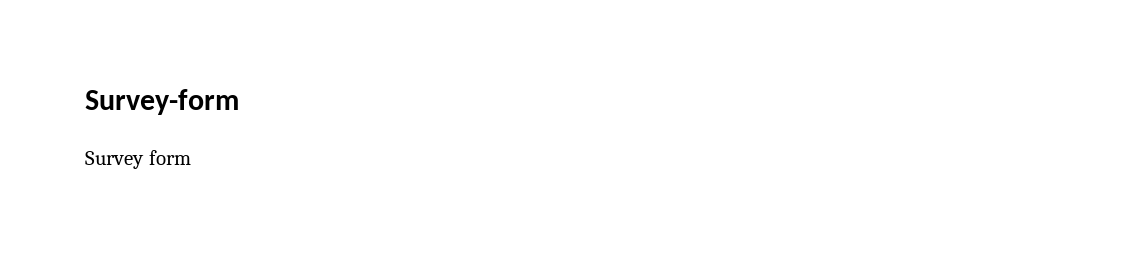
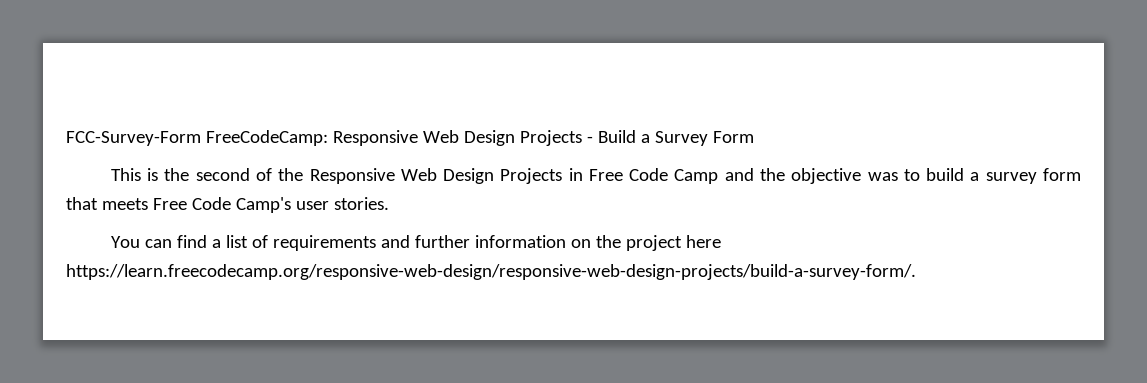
[85,89,239,115] [85,150,191,169] Survey-form // Survey form -> [66,130,754,146] [110,168,1081,184] [66,197,389,213] [110,235,721,251] [66,264,916,280] FCC-Survey-Form FreeCodeCamp: Responsive Web Design Projects - Build a Survey Form // This is the second of the Responsive Web Design Projects in Free Code Camp and the objective was to build a survey form that meets Free Code Camp's user stories. // You can find a list of requirements and further information on the project here https://learn.freecodecamp.org/responsive-web-design/responsive-web-design-projects/build-a-survey-form/.

